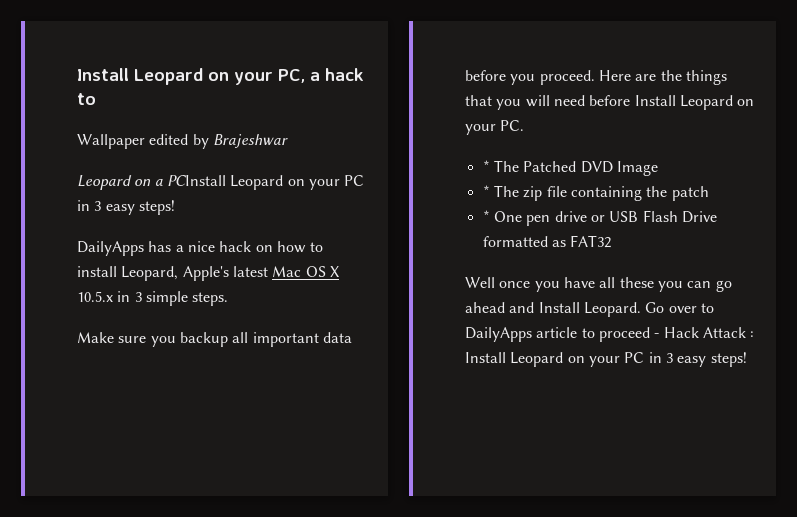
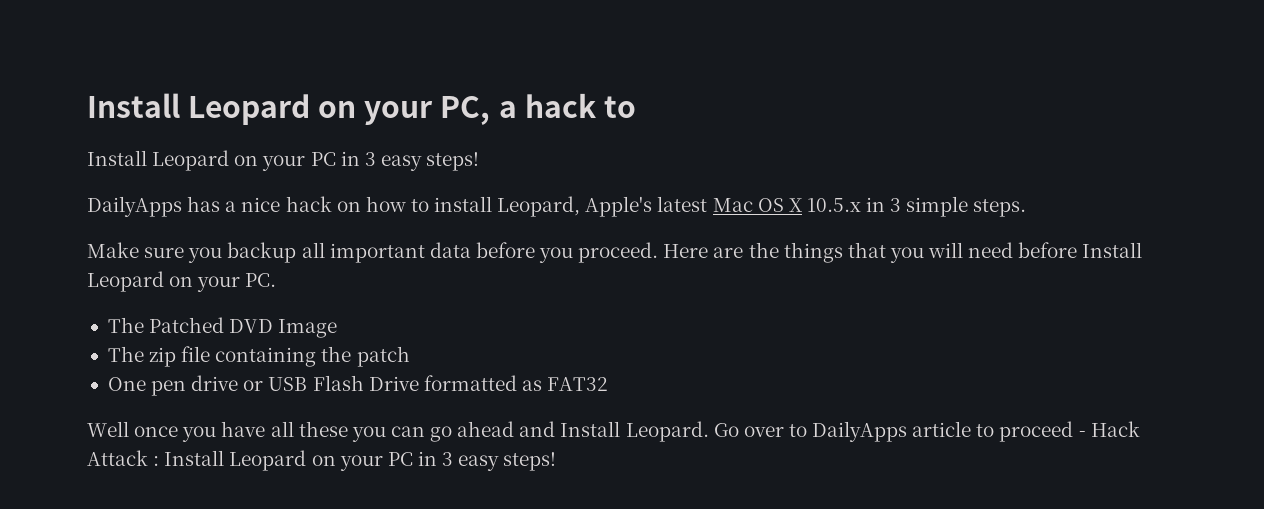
[77,134,288,149] [77,175,226,190] Wallpaper edited by Brajeshwar // Leopard on a PCInstall -> [87,150,147,166] Install
[482,160,490,172] * -> (277, 280) none
[482,185,490,197] * -> (338, 328) none
[482,210,490,222] * -> (410, 356) none

